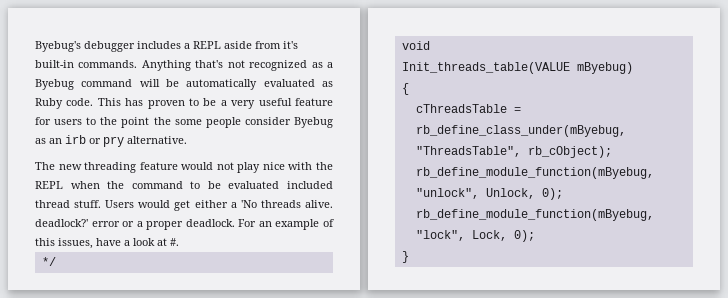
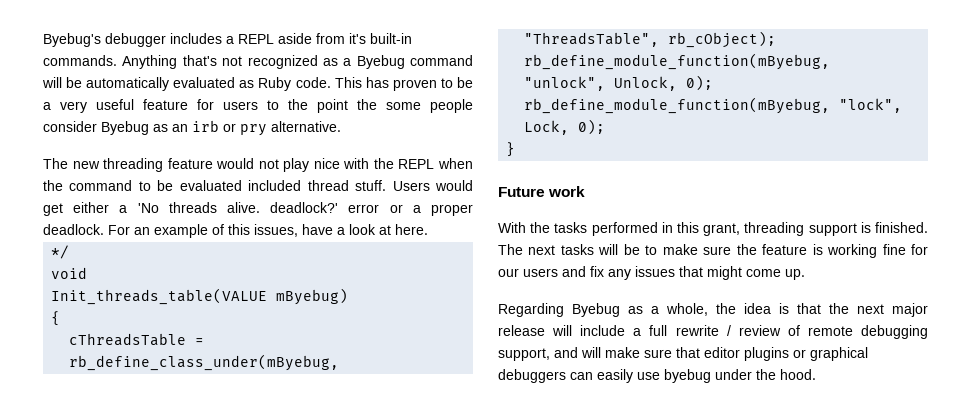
[170,238,179,246] #. -> [395,224,428,235] here.
(409, 257) none -> [498,186,586,197] [498,222,928,236] [498,244,928,258] [498,266,805,280] [498,303,928,317] [498,325,928,339] [498,347,868,361] [498,369,816,383] // Future work // With the tasks performed in this grant, threading support is finished. The next tasks will be to make sure the feature is working fine for our users and fix any issues that might come up. // Regarding Byebug as a whole, the idea is that the next major release will include a full rewrite / review of remote debugging support, and will make sure that editor plugins or graphical debuggers can easily use byebug under the hood.

